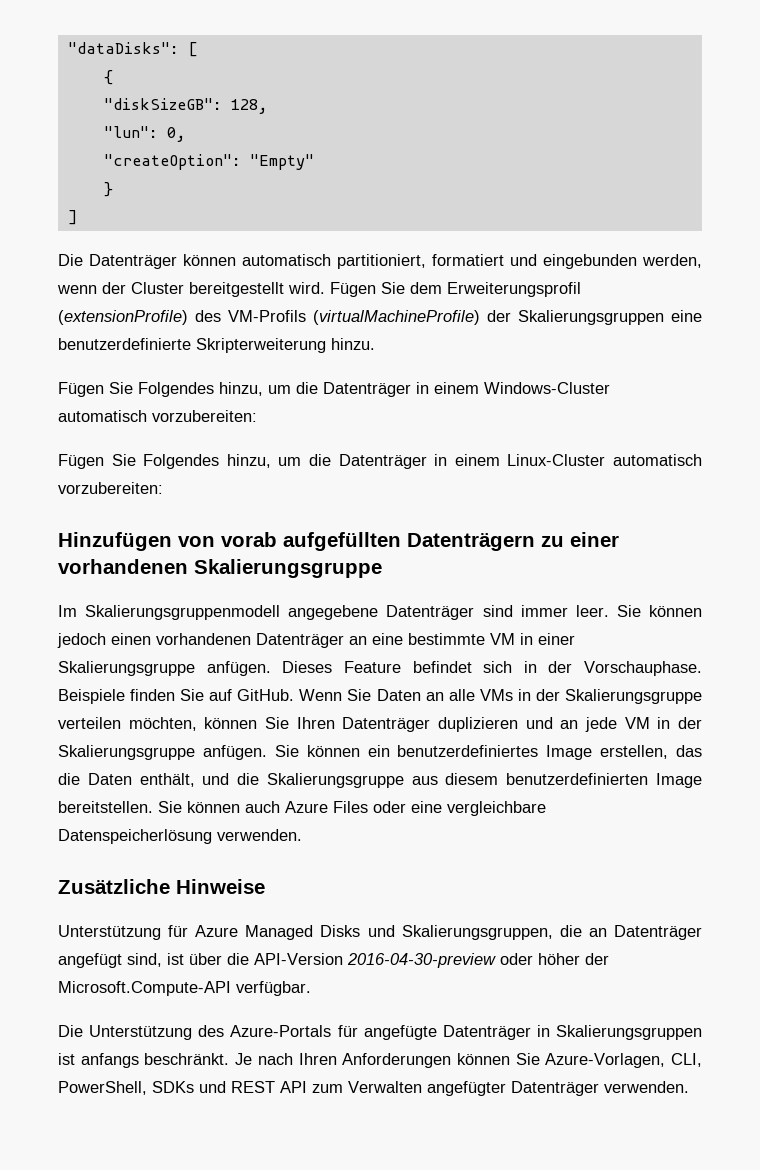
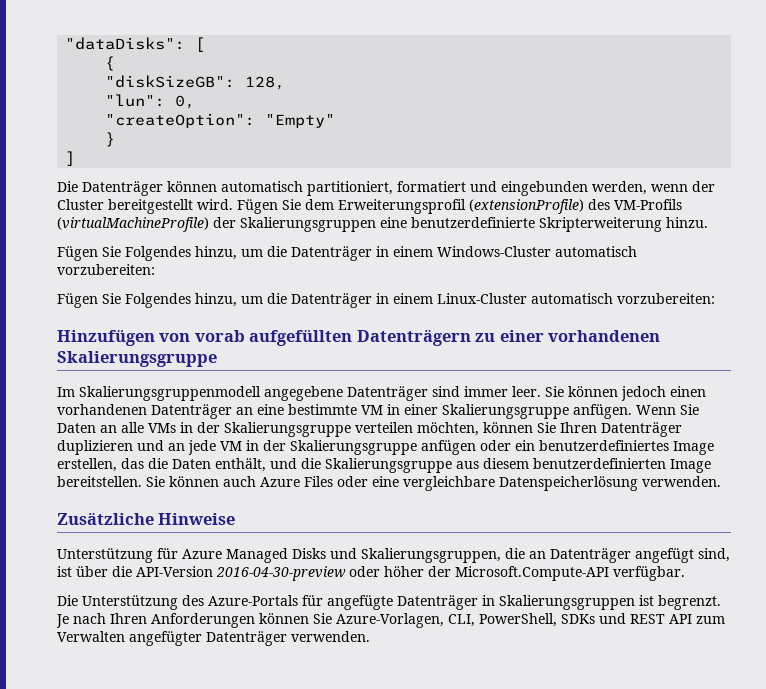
[282,661,702,676] [58,689,295,704] Dieses Feature befindet sich in der Vorschauphase. Beispiele finden Sie auf GitHub. -> (632, 411) none
[202,745,360,760] anfügen. Sie können -> [421,440,511,455] anfügen oder
[80,1053,230,1068] anfangs beschränkt. -> [658,595,721,610] begrenzt.

